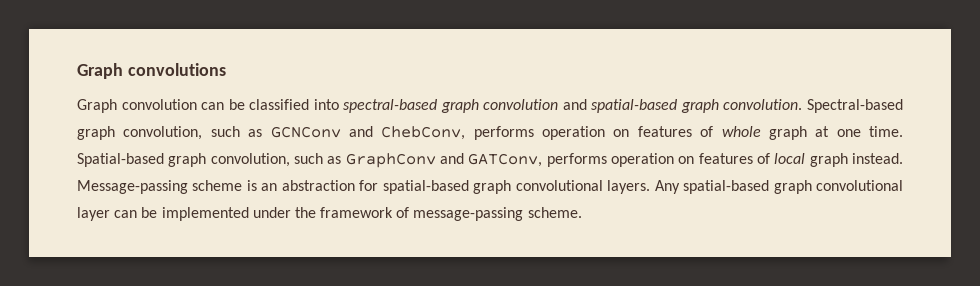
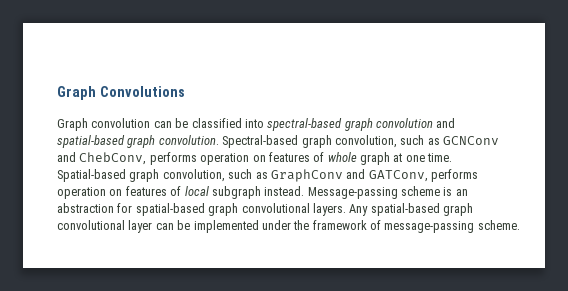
[77,63,226,79] Graph convolutions -> [57,86,185,100] Graph Convolutions
[809,153,848,167] graph -> [211,186,261,199] subgraph

